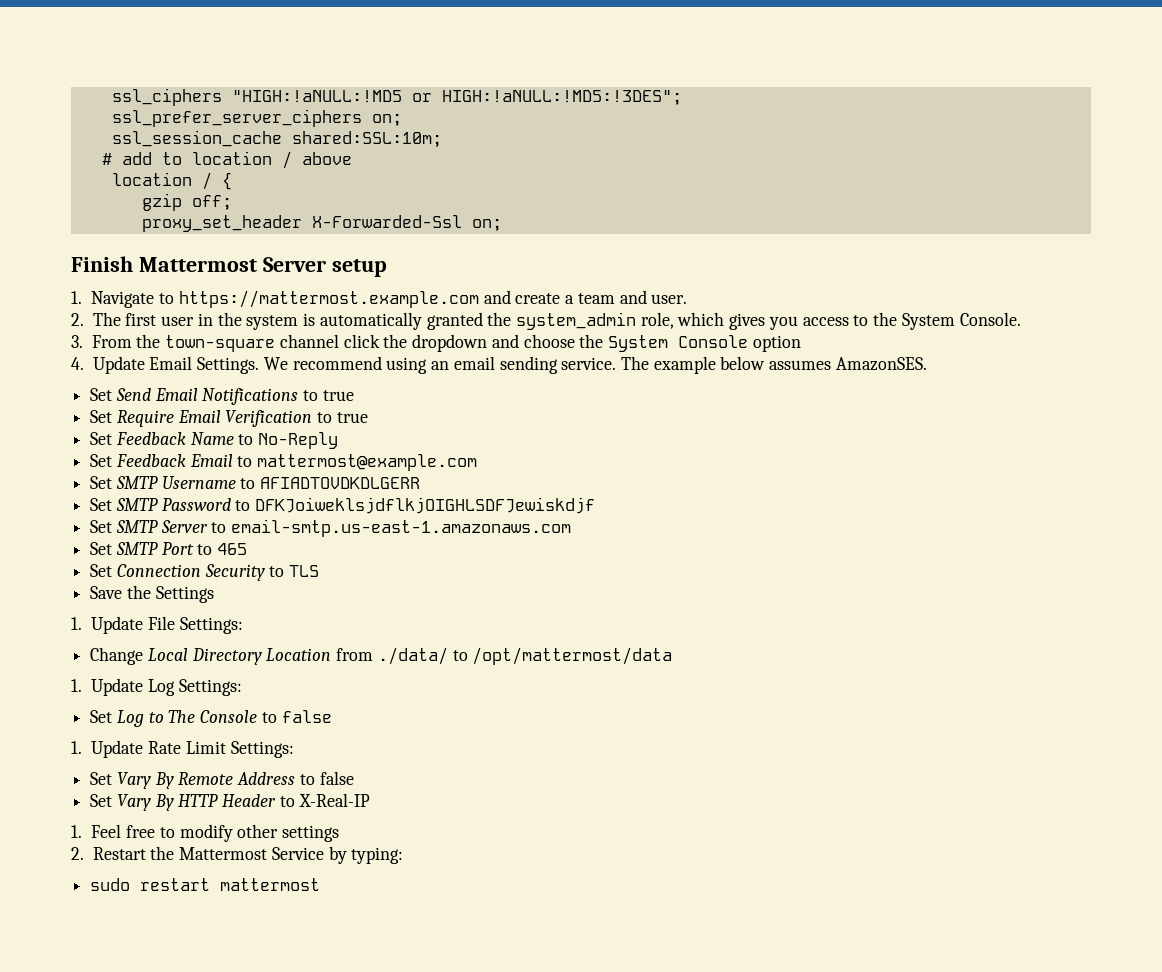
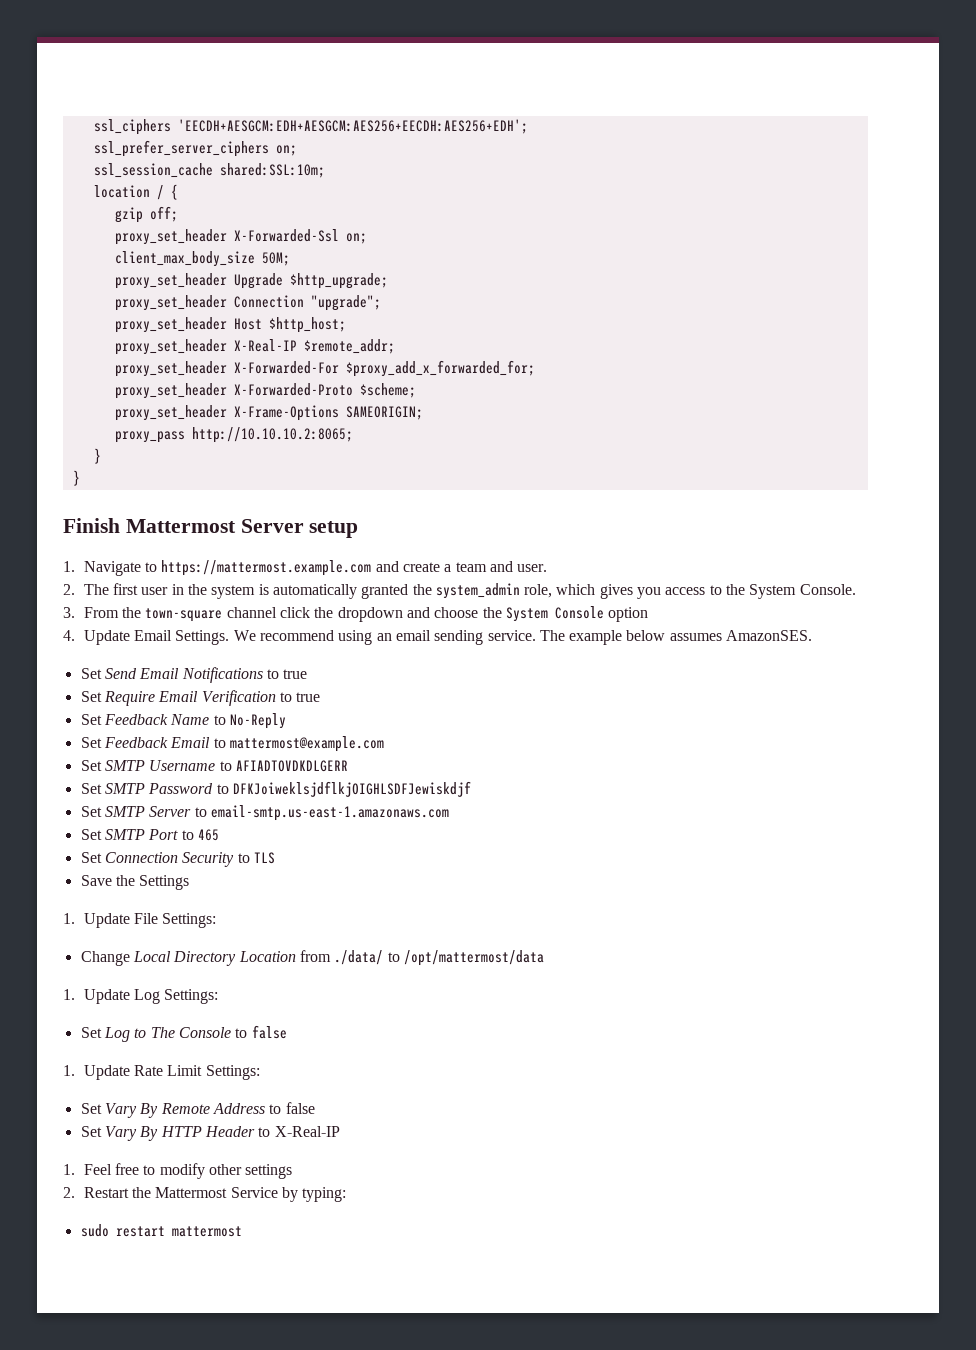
[231,90,682,105] "HIGH:!aNULL:!MD5 or HIGH:!aNULL:!MD5:!3DES"; -> [177,119,528,134] 'EECDH+AESGCM:EDH+AESGCM:AES256+EECDH:AES256+EDH';
[101,151,352,169] // # add to location / above -> (325, 170) none
(502, 225) none -> [114,251,290,267] [114,273,388,289] [114,295,381,311] [114,317,346,333] [114,339,395,355] [114,360,535,377] [114,383,416,399] [114,405,423,421] [114,427,353,443] [93,448,101,464] [72,470,80,486] // client_max_body_size 50M; // proxy_set_header Upgrade $http_upgrade; // proxy_set_header Connection "upgrade"; // proxy_set_header Host $http_host; // proxy_set_header X-Real-IP $remote_addr; // proxy_set_header X-Forwarded-For $proxy_add_x_forwarded_for; // proxy_set_header X-Forwarded-Proto $scheme; // proxy_set_header X-Frame-Options SAMEORIGIN; // proxy_pass http://10.10.10.2:8065; // } // }

